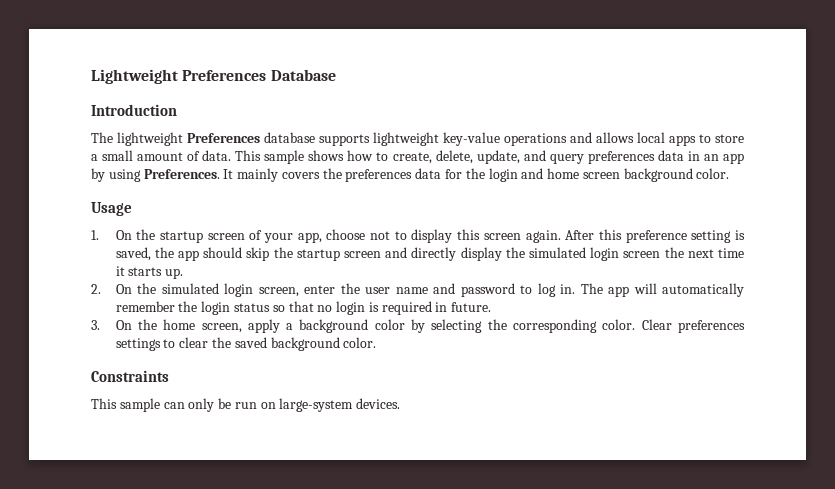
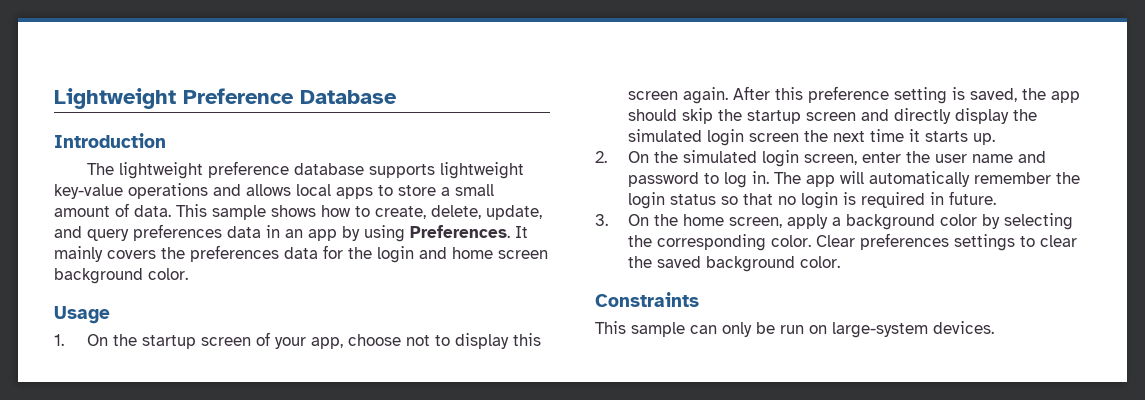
[182,70,267,81] Preferences -> [183,88,294,104] Preference
[187,133,260,143] Preferences -> [208,161,290,178] preference

